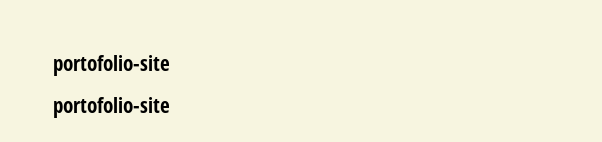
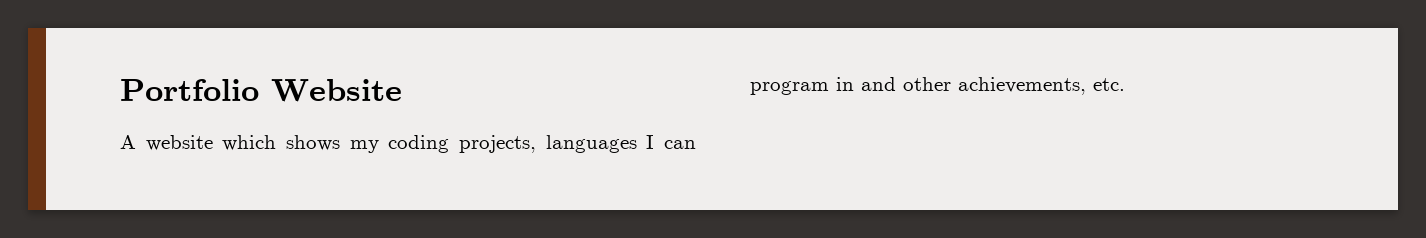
[53,55,170,76] [53,97,170,118] portofolio-site // portofolio-site -> [120,79,402,102] [120,135,696,153] [750,77,1125,95] Portfolio Website // A website which shows my coding projects, languages I can program in and other achievements, etc.

